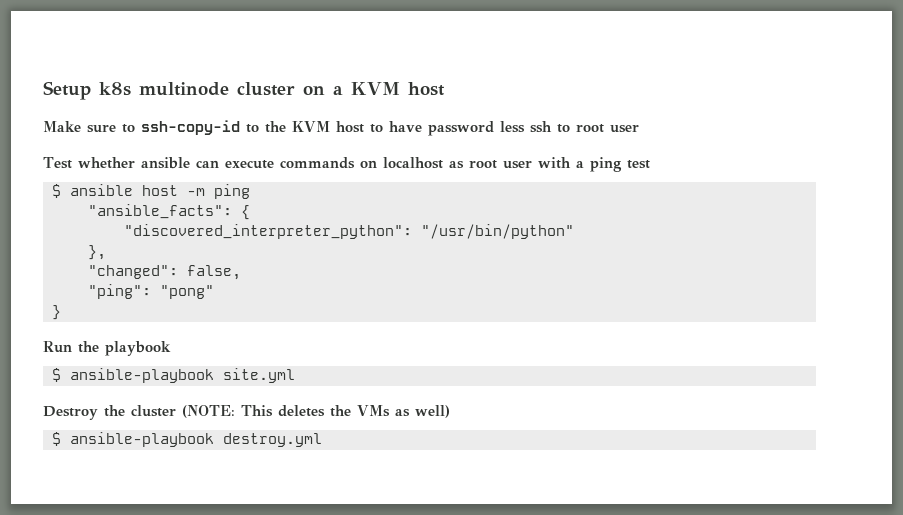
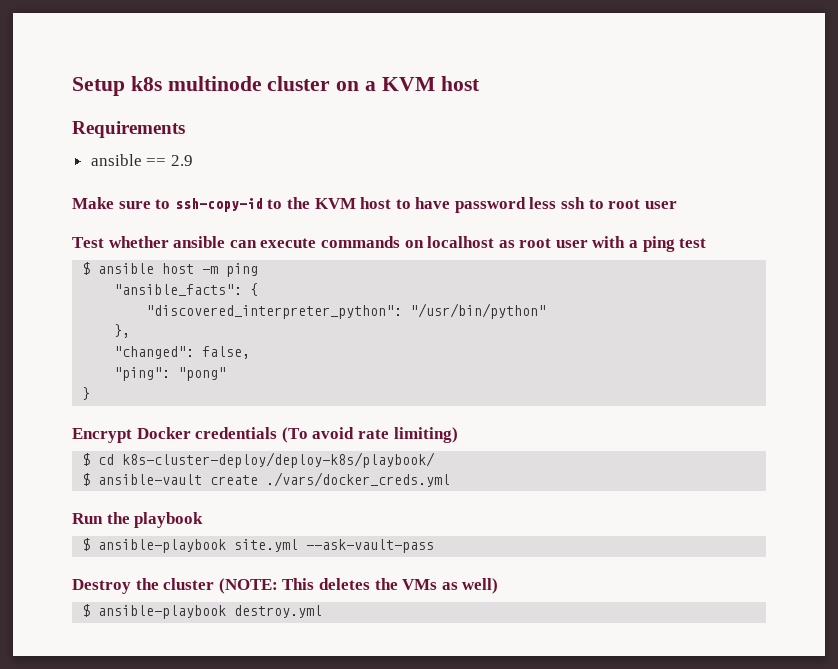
(445, 89) none -> [72,121,185,138] [90,154,193,166] // Requirements // ansible == 2.9
(61, 312) none -> [72,427,458,443] [82,452,436,468] [82,472,451,487] // Encrypt Docker credentials (To avoid rate limiting) // $ cd k8s-cluster-deploy/deploy-k8s/playbook/ // $ ansible-vault create ./vars/docker_creds.yml
(295, 375) none -> [306,539,435,553] --ask-vault-pass

